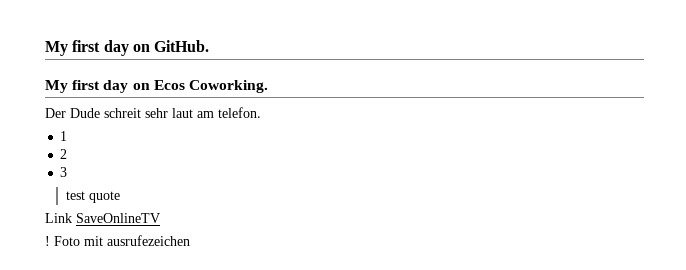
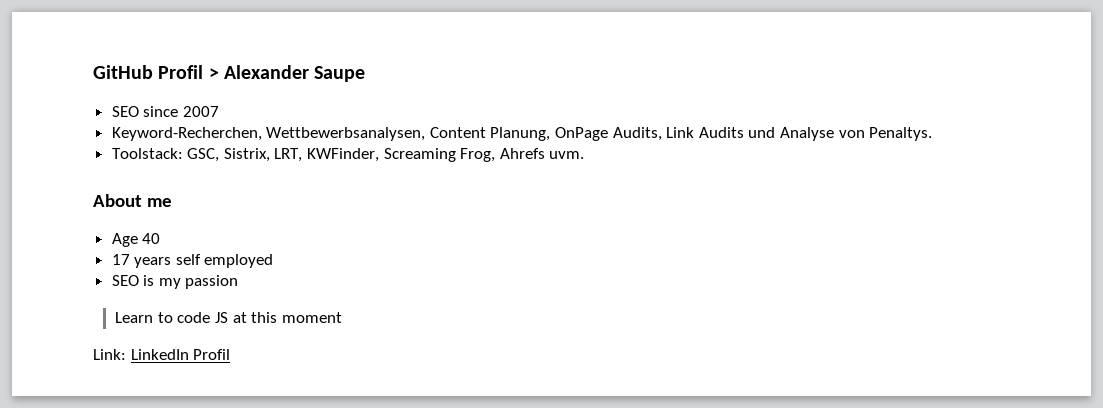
[45,40,210,56] [45,80,268,93] [45,107,261,118] [60,131,68,141] [60,149,68,159] [60,167,68,177] [65,191,120,203] [45,213,160,223] [45,235,190,246] My first day on GitHub. // My first day on Ecos Coworking. // Der Dude schreit sehr laut am telefon. // 1 // 2 // 3 // test quote // Link SaveOnlineTV // ! Foto mit ausrufezeichen -> [93,65,366,82] [111,106,219,117] [111,127,933,141] [111,148,585,162] [93,194,172,207] [111,233,161,247] [111,254,274,268] [111,275,239,289] [115,312,342,323] [93,349,231,360] GitHub Profil > Alexander Saupe // SEO since 2007 // Keyword-Recherchen, Wettbewerbsanalysen, Content Planung, OnPage Audits, Link Audits und Analyse von Penaltys. // Toolstack: GSC, Sistrix, LRT, KWFinder, Screaming Frog, Ahrefs uvm. // About me // Age 40 // 17 years self employed // SEO is my passion // Learn to code JS at this moment // Link: LinkedIn Profil

